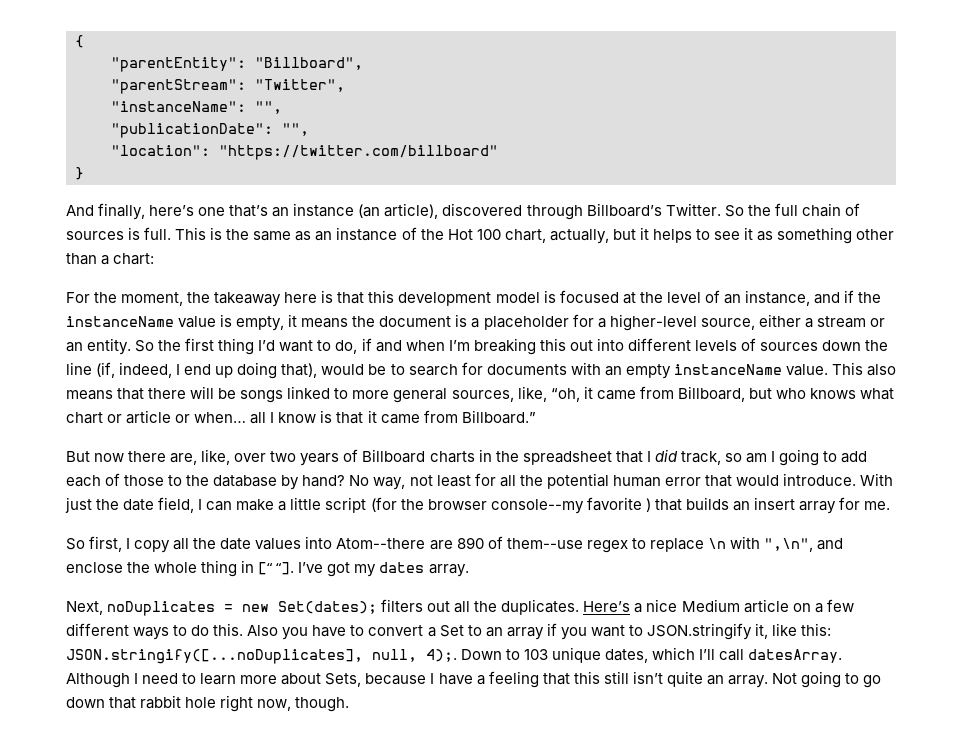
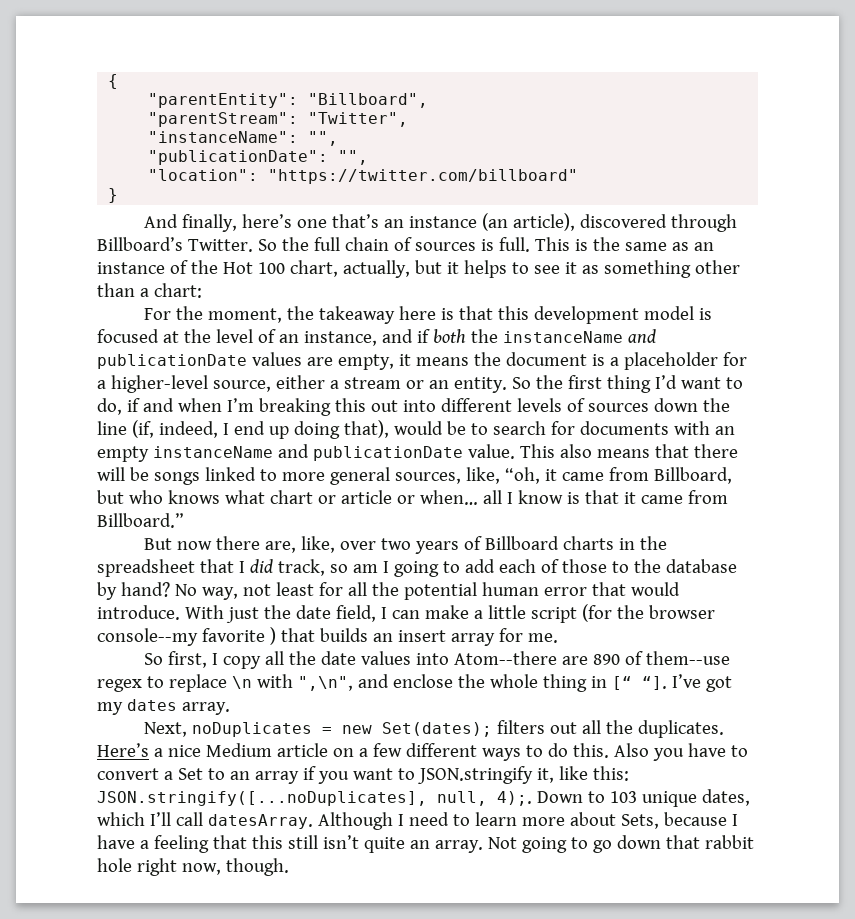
(854, 296) none -> [432,329,466,343] both
[178,314,233,328] value is -> [627,329,656,343] [97,352,333,369] and publicationDate values are
(782, 369) none -> [277,444,463,461] and publicationDate

